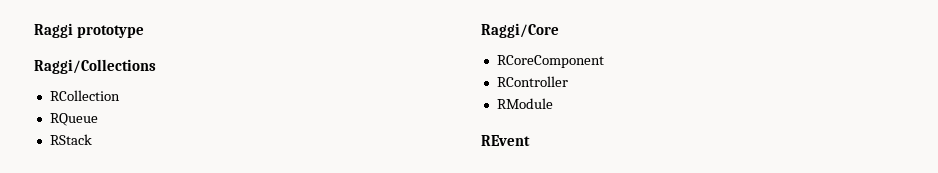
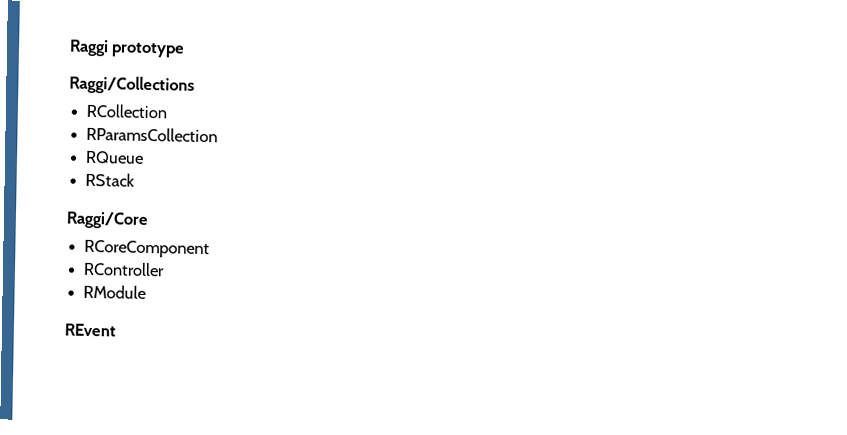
(120, 95) none -> [86,126,219,143] // RParamsCollection

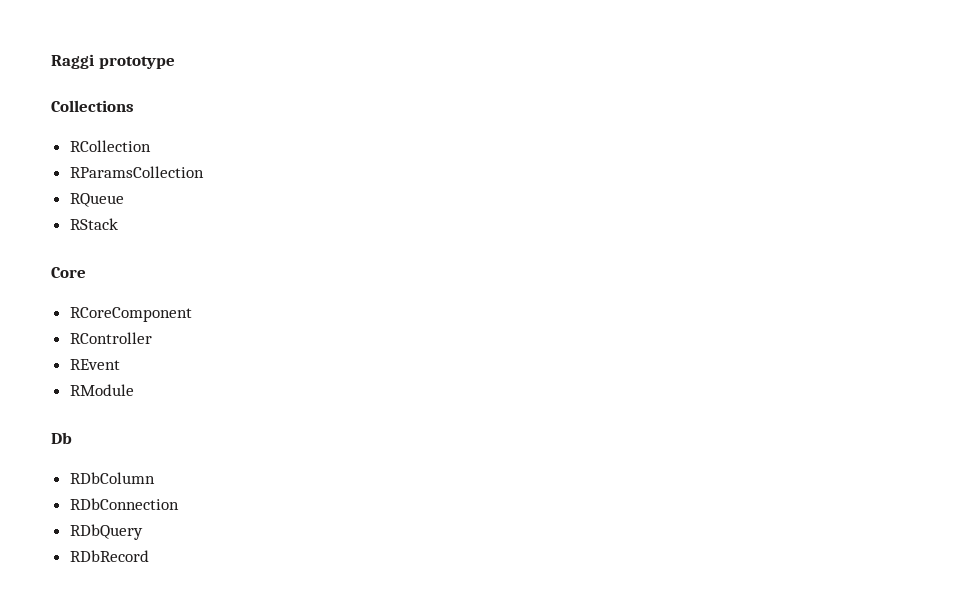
[69,75,195,95] Raggi/Collections -> [51,100,134,112] Collections
[66,211,149,229] Raggi/Core -> [51,267,86,278] Core
(166, 269) none -> [69,359,120,370] // REvent
[64,323,117,337] REvent -> [51,432,72,444] [69,472,155,484] [69,498,179,510] [69,524,143,540] [69,550,149,562] Db // RDbColumn // RDbConnection // RDbQuery // RDbRecord

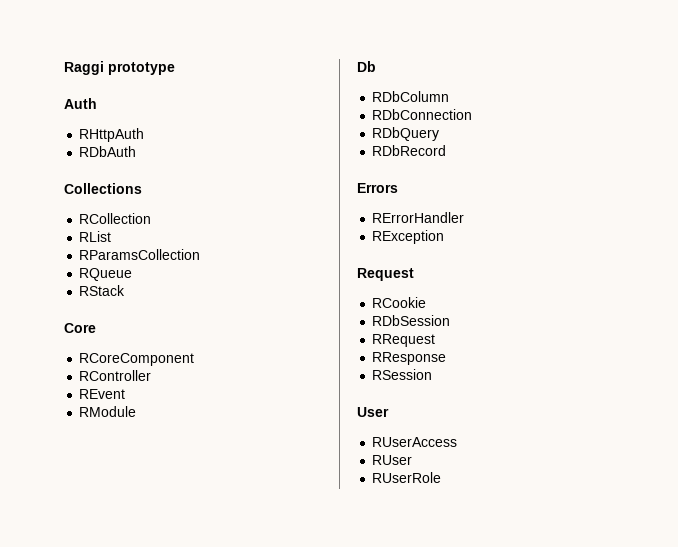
(175, 62) none -> [64,98,97,109] [79,128,145,142] [79,146,137,157] // Auth // RHttpAuth // RDbAuth
(151, 146) none -> [79,231,112,242] // RList
(149, 556) none -> [357,183,398,193] [372,212,465,223] [372,230,445,244] [357,268,414,281] [372,297,427,308] [372,315,451,326] [372,334,436,347] [372,352,447,365] [372,369,433,380] [357,407,389,417] [372,437,458,447] [372,455,413,465] [372,472,442,483] // Errors // RErrorHandler // RException // Request // RCookie // RDbSession // RRequest // RResponse // RSession // User // RUserAccess // RUser // RUserRole

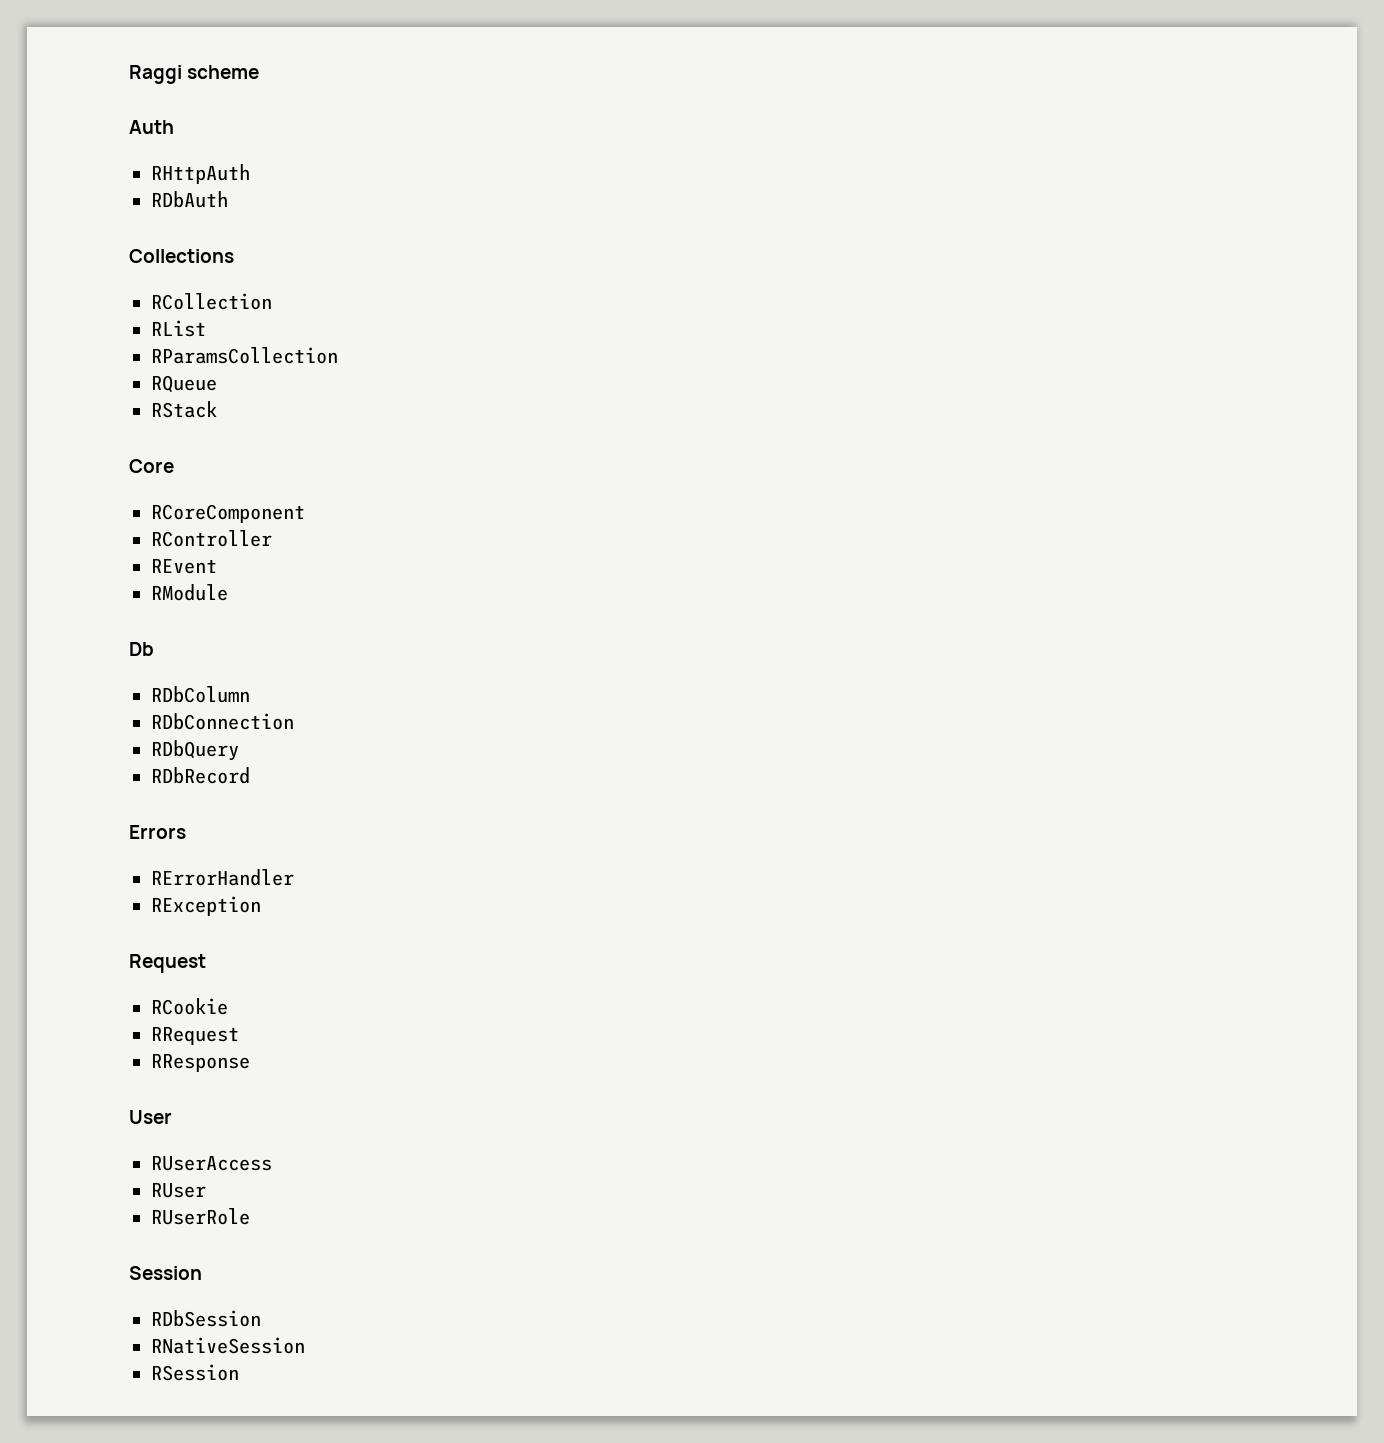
[108,62,175,75] prototype -> [187,65,260,79] scheme
[372,315,451,326] // RDbSession -> (228, 1006) none
[372,369,433,380] // RSession -> (250, 1063) none
(442, 477) none -> [129,1266,202,1280] [151,1310,261,1327] [151,1337,305,1354] [151,1364,239,1381] // Session // RDbSession // RNativeSession // RSession

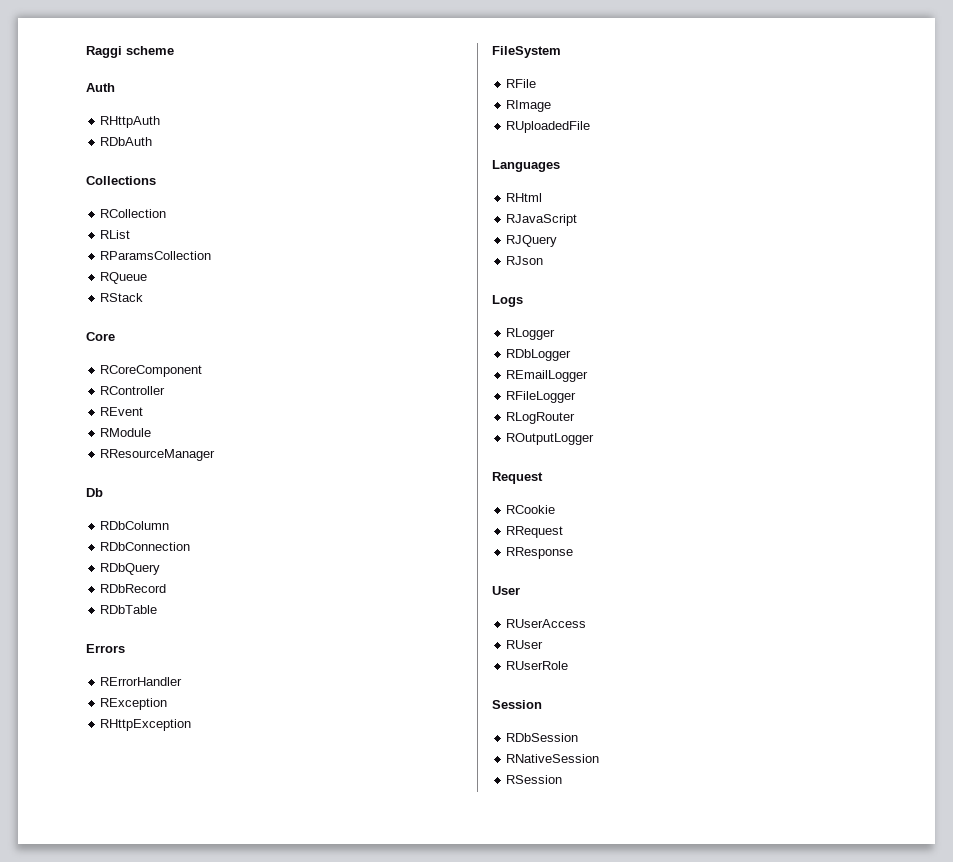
(228, 592) none -> [100,449,216,461] // RResourceManager
(250, 775) none -> [100,605,158,614] // RDbTable
(261, 906) none -> [100,719,192,731] [492,46,561,58] [506,79,537,88] [506,100,552,112] [506,121,591,133] [492,160,560,172] [506,193,543,202] [506,214,578,226] [506,235,558,247] [506,256,544,265] [492,295,523,307] [506,328,556,340] [506,349,572,361] [506,370,589,382] [506,391,577,403] [506,412,576,424] [506,433,595,445] // RHttpException // FileSystem // RFile // RImage // RUploadedFile // Languages // RHtml // RJavaScript // RJQuery // RJson // Logs // RLogger // RDbLogger // REmailLogger // RFileLogger // RLogRouter // ROutputLogger

